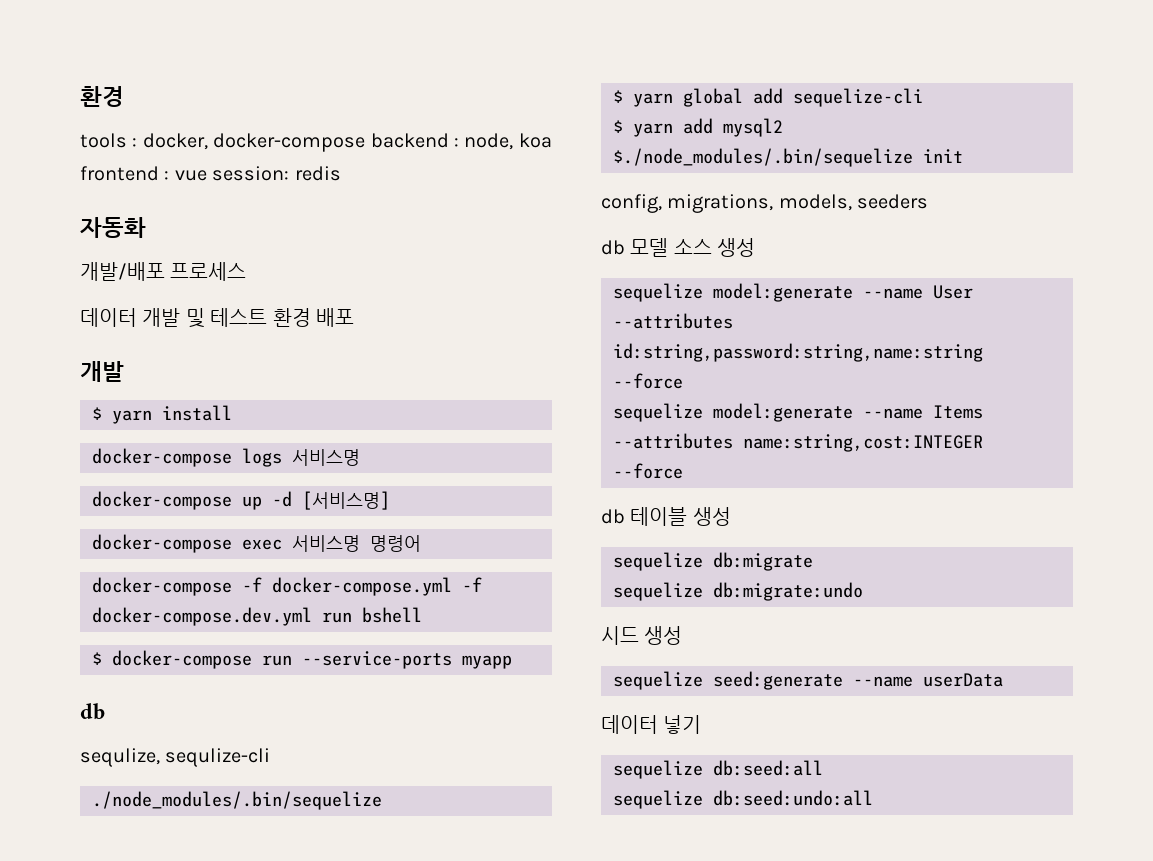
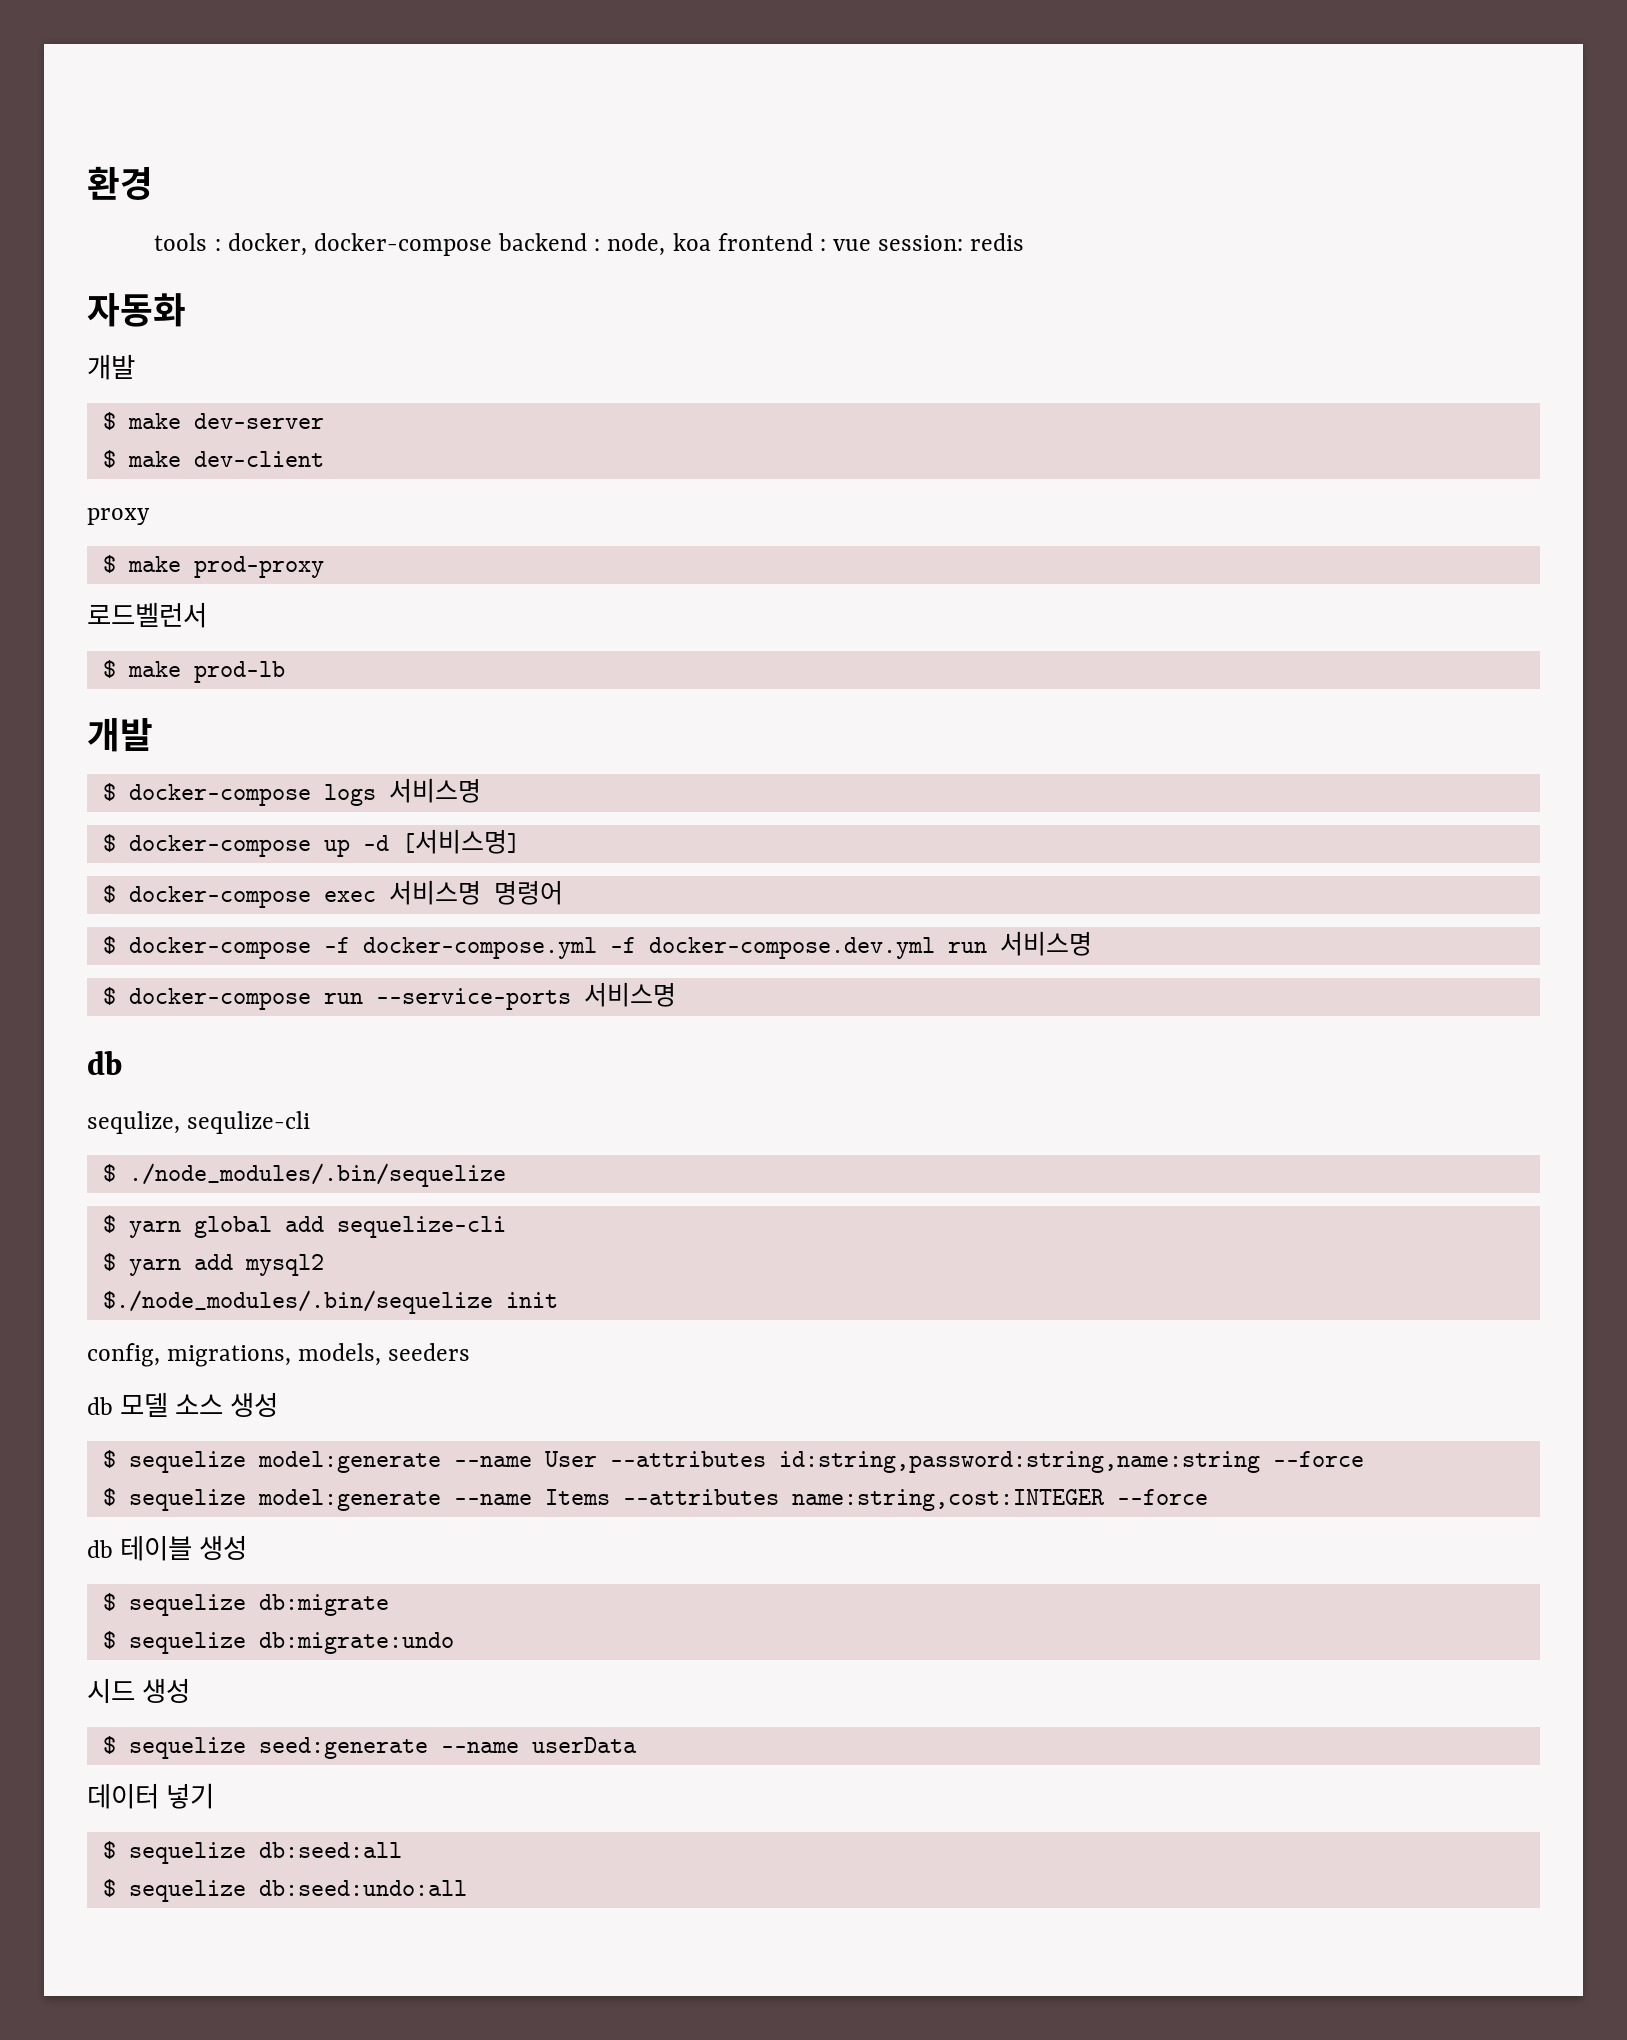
[80,262,247,281] [80,308,354,328] [80,361,124,382] [92,405,232,424] 개발/배포 프로세스 // 데이터 개발 및 테스트 환경 배포 // 개발 // $ yarn install // -> [87,354,135,380] [102,412,324,430] [102,450,324,468] [87,508,150,525] [102,555,324,578] [87,602,207,628] [102,660,285,683] [87,718,153,752] [102,783,116,801] 개발 // $ make dev-server // $ make dev-client // proxy // $ make prod-proxy // 로드벨런서 // $ make prod-lb // 개발 // $
(360, 457) none -> [102,834,116,852] $
(390, 500) none -> [102,885,116,903] $
(421, 543) none -> [102,936,116,954] $
[362,607,422,623] bshell -> [999,931,1092,956] 서비스명
[462,655,512,669] myapp -> [583,982,676,1007] 서비스명
(271, 757) none -> [102,1164,116,1182] $
(756, 247) none -> [102,1450,116,1468] $
(683, 381) none -> [102,1488,116,1506] $
(731, 516) none -> [102,1593,116,1611] $
(813, 561) none -> [102,1631,116,1649] $
(683, 635) none -> [102,1736,116,1754] $
(702, 724) none -> [102,1841,116,1859] $
(823, 768) none -> [102,1879,116,1897] $

